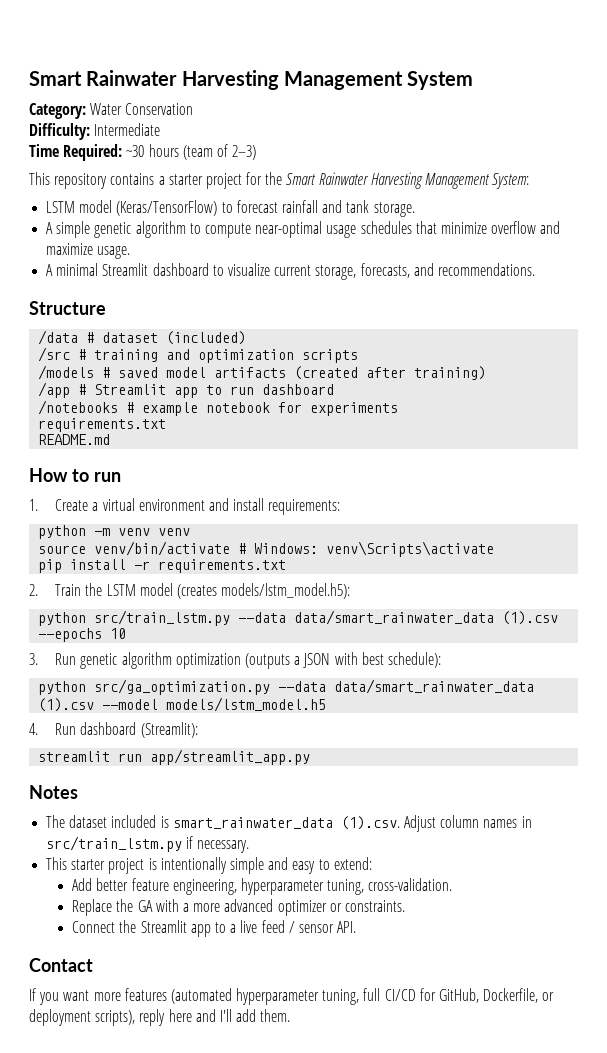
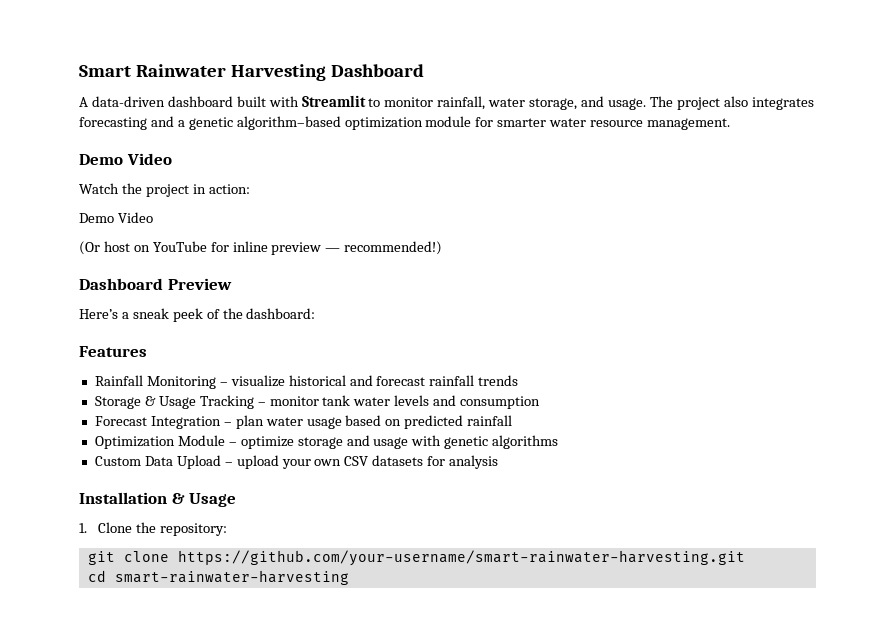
[29,70,474,90] [29,103,194,119] [29,123,161,140] [29,144,257,161] [29,172,530,189] [46,200,415,217] [46,221,561,238] [46,243,131,259] [46,263,535,280] [29,301,106,315] [38,330,247,345] [38,347,359,363] [38,365,487,380] [38,382,335,398] [38,400,399,416] [38,418,167,432] [38,434,111,445] [29,468,121,482] [29,498,341,515] [38,525,191,539] [38,541,495,557] [38,559,287,573] [29,583,351,599] [38,610,559,626] [38,628,127,642] [29,652,441,669] [38,679,535,695] [38,697,327,712] [29,722,198,738] [38,749,311,765] [29,785,78,799] [46,815,532,832] [46,836,250,853] [46,857,372,874] [72,878,453,895] [72,899,405,916] [72,920,357,937] [29,958,93,972] [29,988,555,1005] [29,1009,291,1026] Smart Rainwater Harvesting Management System // Category: Water Conservation // Difficulty: Intermediate // Time Required: ~30 hours (team of 2–3) // This repository contains a starter project for the Smart Rainwater Harvesting Management System: // LSTM model (Keras/TensorFlow) to forecast rainfall and tank storage. // A simple genetic algorithm to compute near-optimal usage schedules that minimize overflow and maximize usage. // A minimal Streamlit dashboard to visualize current storage, forecasts, and recommendations. // Structure // /data # dataset (included) // /src # training and optimization scripts // /models # saved model artifacts (created after training) // /app # Streamlit app to run dashboard // /notebooks # example notebook for experiments // requirements.txt // README.md // How to run // 1. Create a virtual environment and install requirements: // python -m venv venv // source venv/bin/activate # Windows: venv\Scripts\activate // pip install -r requirements.txt // 2. Train the LSTM model (creates models/lstm_model.h5): // python src/train_lstm.py --data data/smart_rainwater_data (1).csv --epochs 10 // 3. Run genetic algorithm optimization (outputs a JSON with best schedule): // python src/ga_optimization.py --data data/smart_rainwater_data (1).csv --model models/lstm_model.h5 // 4. Run dashboard (Streamlit): // streamlit run app/streamlit_app.py // Notes // The dataset included is smart_rainwater_data (1).csv. Adjust column names in src/train_lstm.py if necessary. // This starter project is intentionally simple and easy to extend: // Add better feature engineering, hyperparameter tuning, cross-validation. // Replace the GA with a more advanced optimizer or constraints. // Connect the Streamlit app to a live feed / sensor API. // Contact // If you want more features (automated hyperparameter tuning, full CI/CD for GitHub, Dockerfile, or deployment scripts), reply here and I'll add them. -> [79,64,424,81] [79,95,814,110] [79,116,731,130] [79,153,172,165] [79,183,250,197] [79,212,153,223] [79,241,443,255] [79,278,232,290] [79,308,316,322] [79,346,147,357] [94,375,519,389] [94,395,541,409] [94,415,513,429] [94,435,559,449] [94,455,499,469] [79,492,237,507] [79,522,228,536] [87,550,745,566] [87,570,349,585] Smart Rainwater Harvesting Dashboard // A data-driven dashboard built with Streamlit to monitor rainfall, water storage, and usage. The project also integrates forecasting and a genetic algorithm–based optimization module for smarter water resource management. // Demo Video // Watch the project in action: // Demo Video // (Or host on YouTube for inline preview — recommended!) // Dashboard Preview // Here’s a sneak peek of the dashboard: // Features // Rainfall Monitoring – visualize historical and forecast rainfall trends // Storage & Usage Tracking – monitor tank water levels and consumption // Forecast Integration – plan water usage based on predicted rainfall // Optimization Module – optimize storage and usage with genetic algorithms // Custom Data Upload – upload your own CSV datasets for analysis // Installation & Usage // 1. Clone the repository: // git clone https://github.com/your-username/smart-rainwater-harvesting.git // cd smart-rainwater-harvesting

